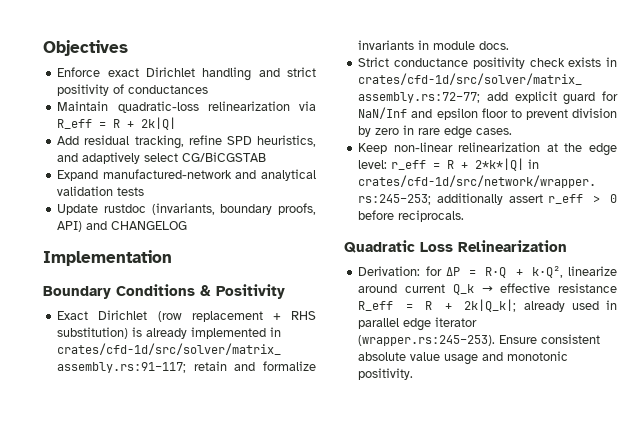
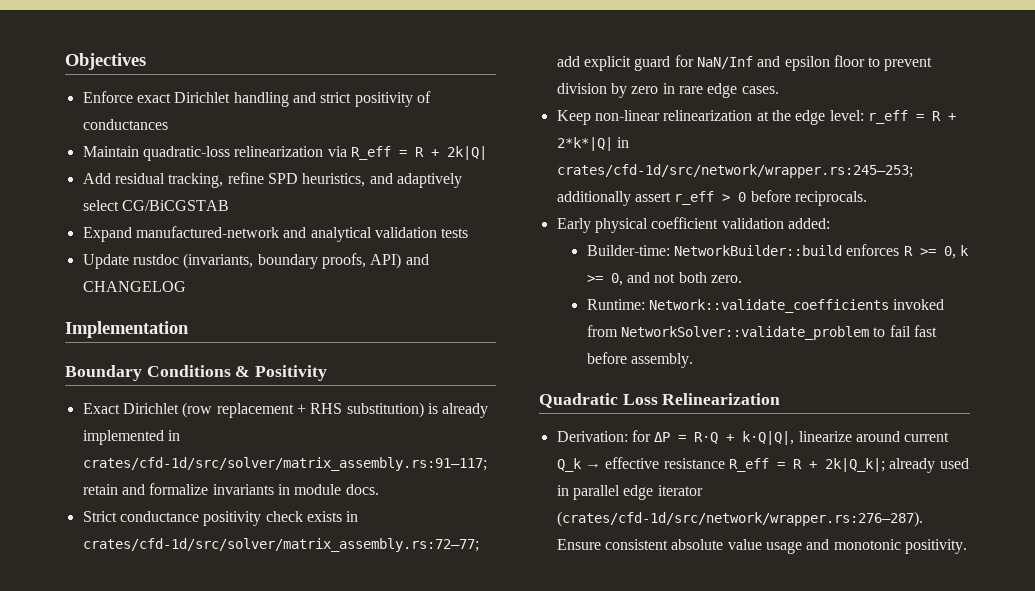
(465, 216) none -> [556,217,830,233] [586,244,970,259] [586,272,743,286] [586,299,945,313] [586,325,938,340] [586,352,694,368] // Early physical coefficient validation added: // Builder-time: NetworkBuilder::build enforces R >= 0, k >= 0, and not both zero. // Runtime: Network::validate_coefficients invoked from NetworkSolver::validate_problem to fail fast before assembly.
[531,266,563,278] k·Q², -> [742,431,795,445] k·Q|Q|,
[358,335,496,346] (wrapper.rs:245–253). -> [556,511,923,527] (crates/cfd-1d/src/network/wrapper.rs:276–287).

